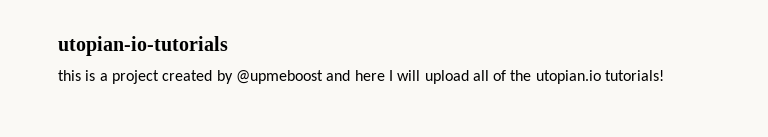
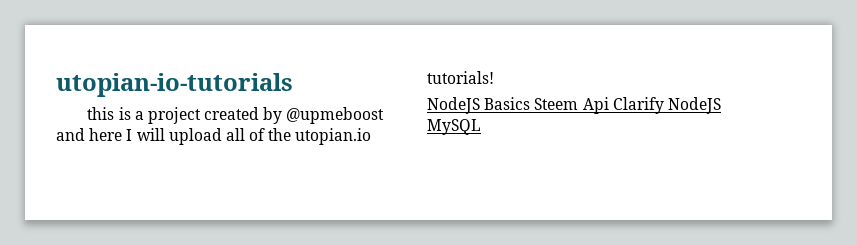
(665, 75) none -> [427,97,721,114] [427,119,481,135] // NodeJS Basics Steem Api Clarify NodeJS MySQL

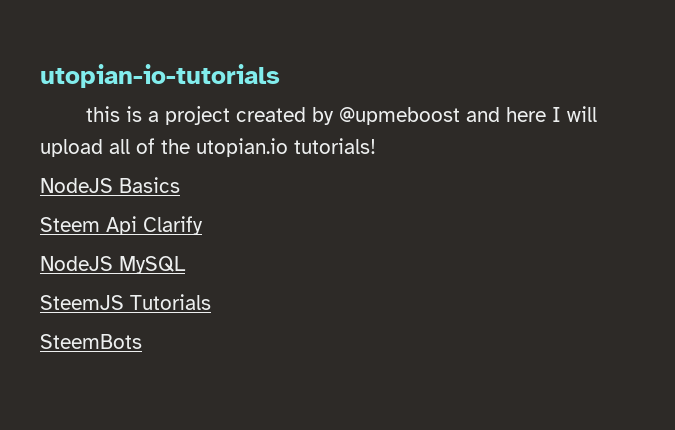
(531, 103) none -> (180, 185) //
(664, 105) none -> (203, 225) //
(481, 127) none -> [40,294,211,310] [40,334,142,349] // SteemJS Tutorials // SteemBots

